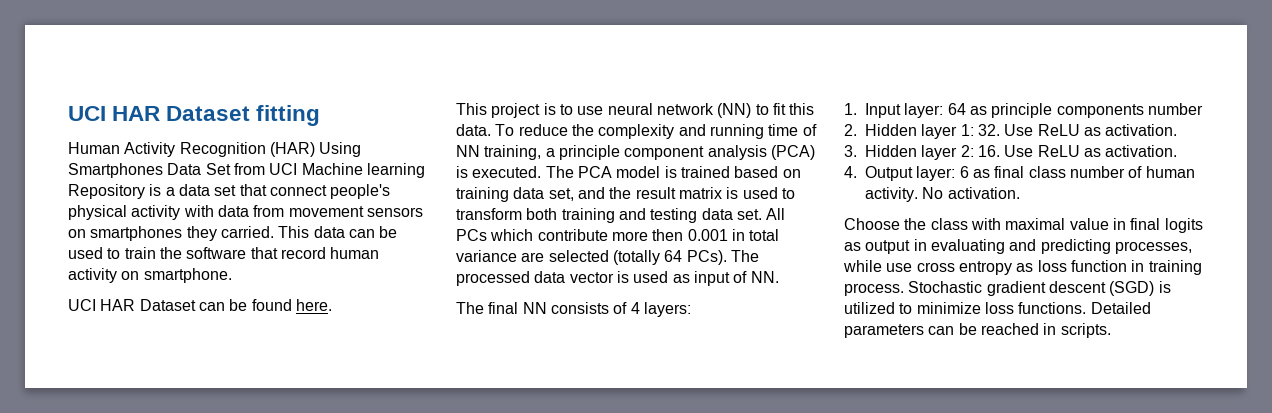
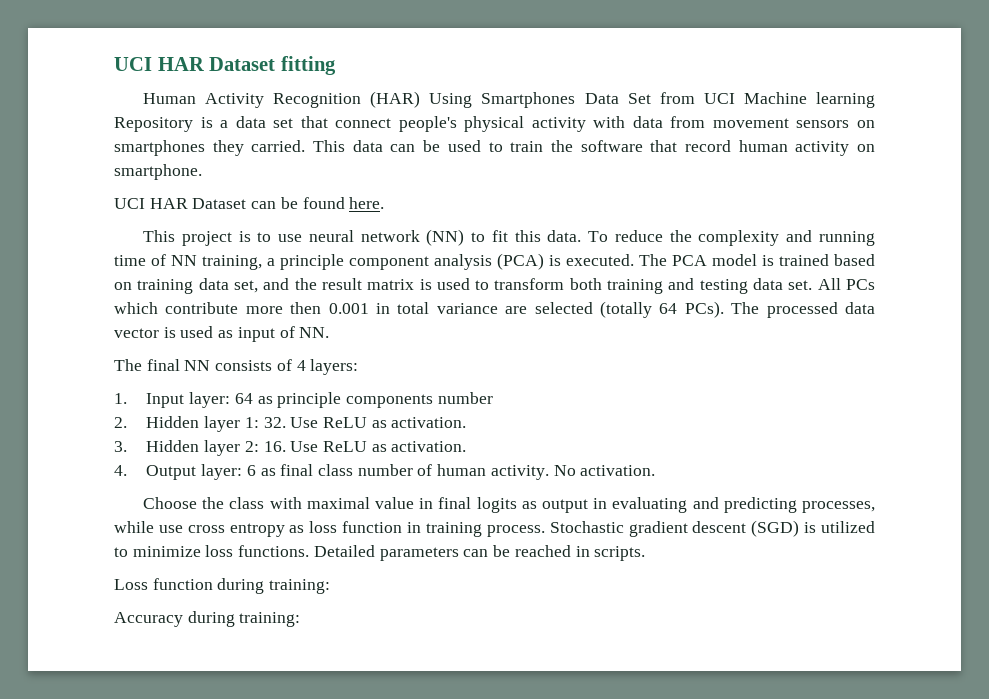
(1111, 330) none -> [114,578,331,594] [114,611,301,627] // Loss function during training: // Accuracy during training:

